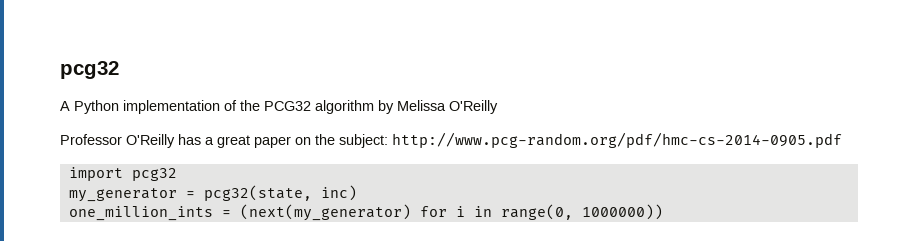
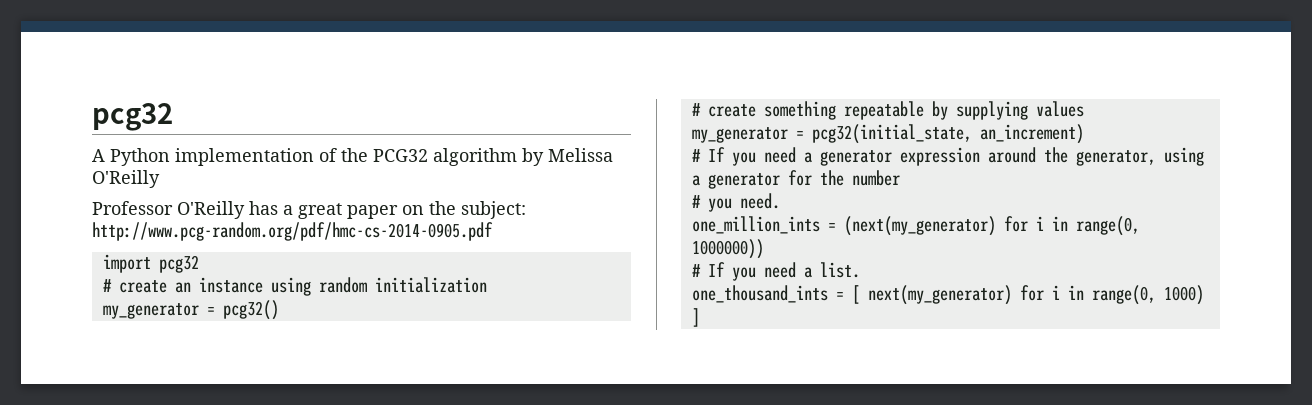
[68,185,357,202] my_generator = pcg32(state, inc) -> [102,277,487,296] [102,300,279,320] [691,101,1084,120] [691,124,1084,144] [691,147,1204,166] [691,170,900,189] [691,193,780,212] # create an instance using random initialization // my_generator = pcg32() // # create something repeatable by supplying values // my_generator = pcg32(initial_state, an_increment) // # If you need a generator expression around the generator, using a generator for the number // # you need.
(663, 212) none -> [691,262,860,281] [691,285,1204,305] [691,308,700,327] // # If you need a list. // one_thousand_ints = [ next(my_generator) for i in range(0, 1000) ]

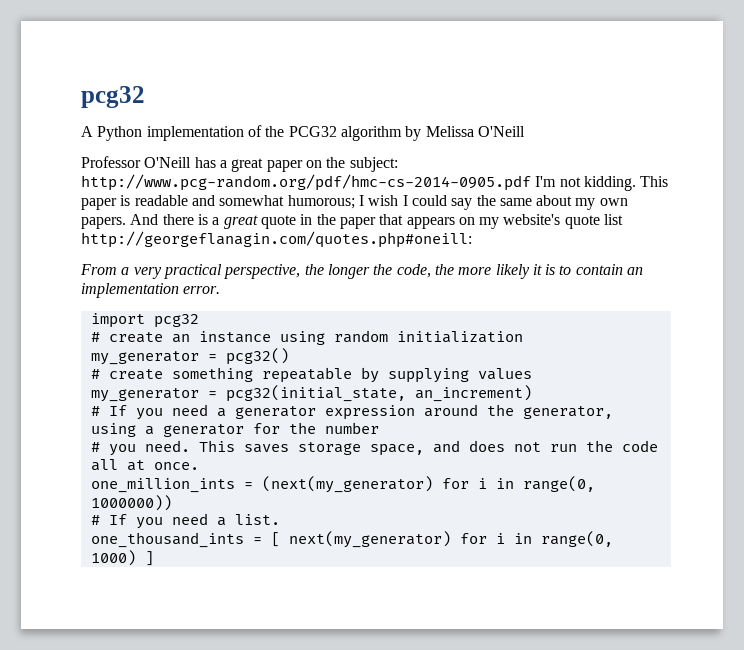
[92,170,160,188] O'Reilly -> [477,126,525,137] O'Neill
[177,201,245,219] O'Reilly -> [144,157,192,168] O'Neill
(493, 231) none -> [535,176,669,191] [81,195,628,210] [81,214,624,229] [81,231,472,248] [80,264,644,279] [81,283,221,298] I'm not kidding. This paper is readable and somewhat humorous; I wish I could say the same about my own papers. And there is a great quote in the paper that appears on my website's quote list http://georgeflanagin.com/quotes.php#oneill: // From a very practical perspective, the longer the code, the more likely it is to contain an implementation error.
(780, 201) none -> [198,440,658,456] [90,459,199,471] This saves storage space, and does not run the code all at once.

